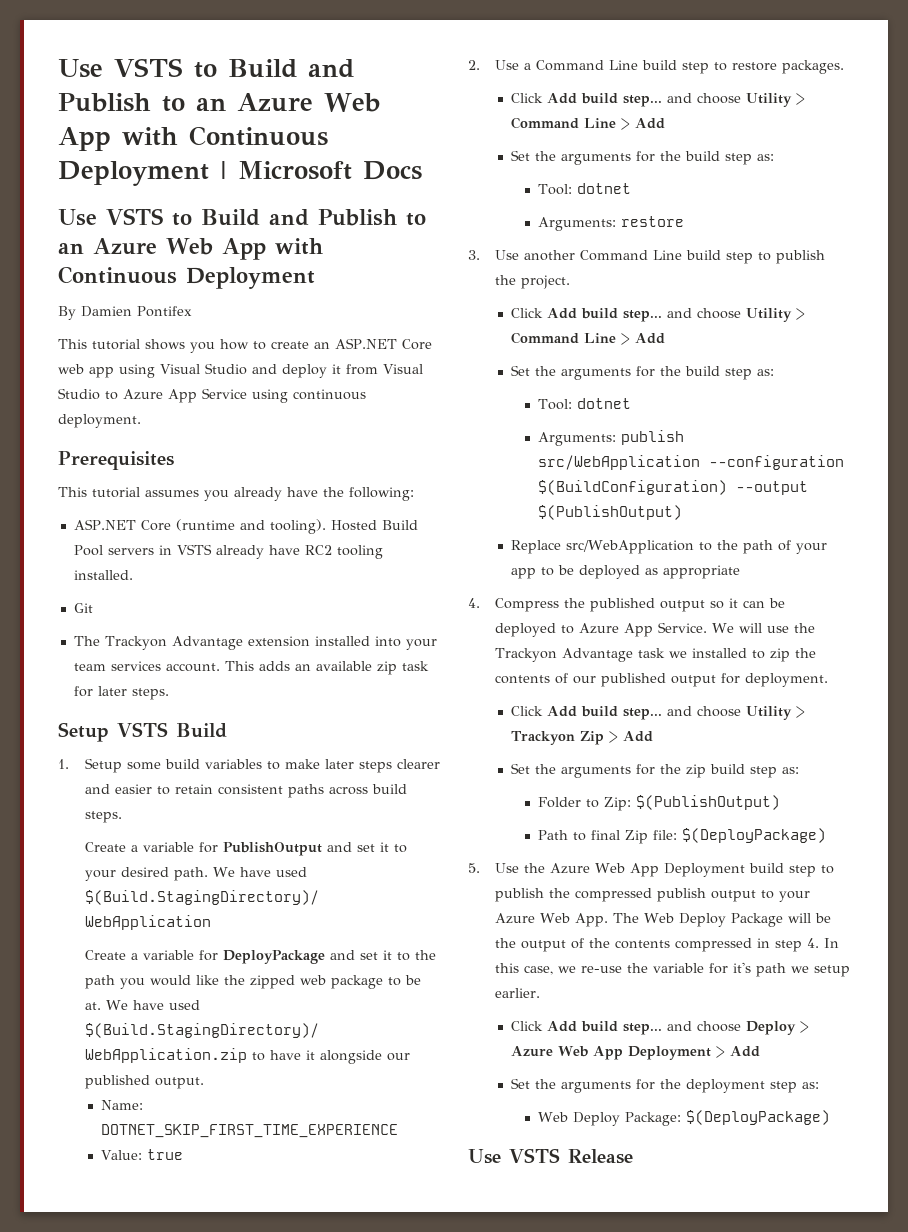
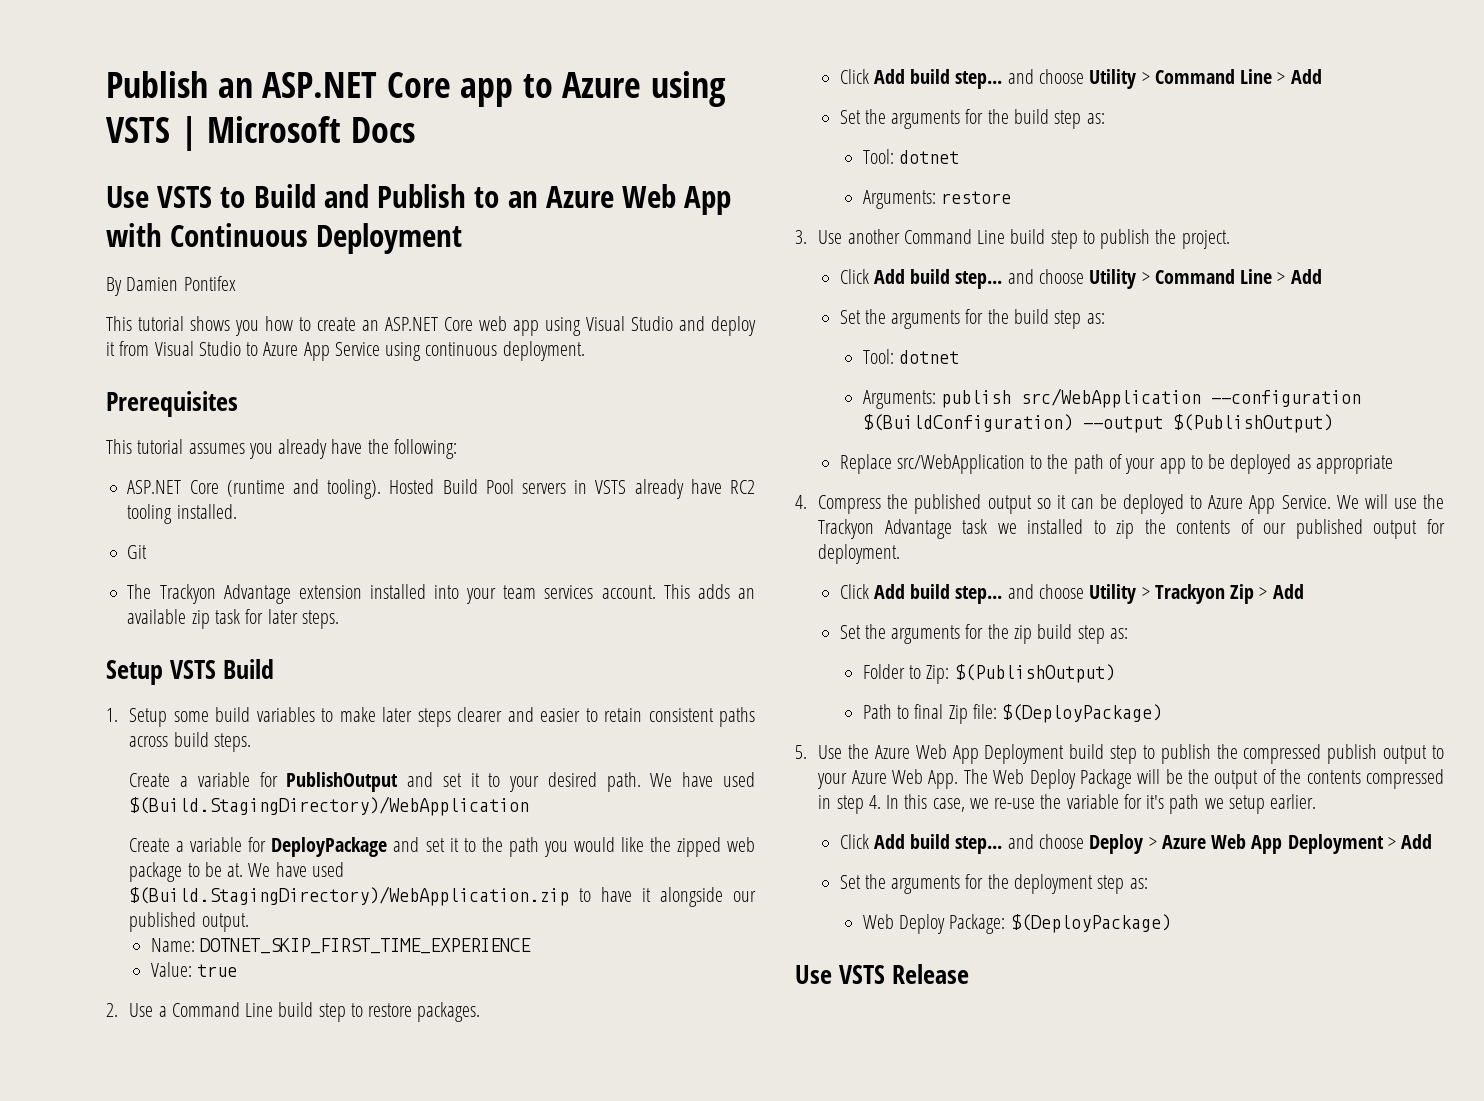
[58,58,354,78] [58,93,380,112] [58,126,328,151] [58,161,209,186] Use VSTS to Build and Publish to an Azure Web App with Continuous Deployment -> [106,71,727,107] [106,117,170,143] Publish an ASP.NET Core app to Azure using VSTS

